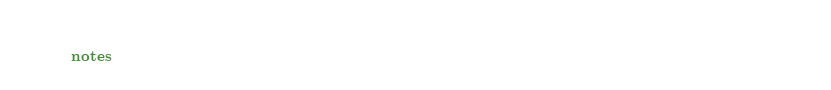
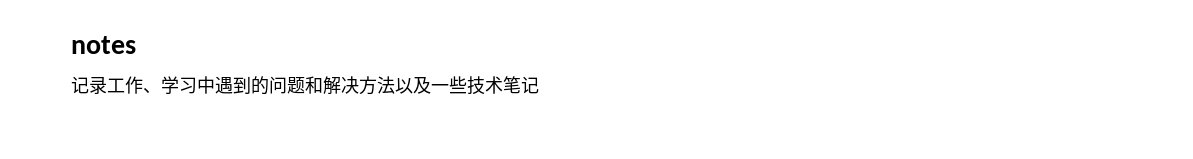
(112, 56) none -> [71,76,539,95] // 记录工作、学习中遇到的问题和解决方法以及一些技术笔记

